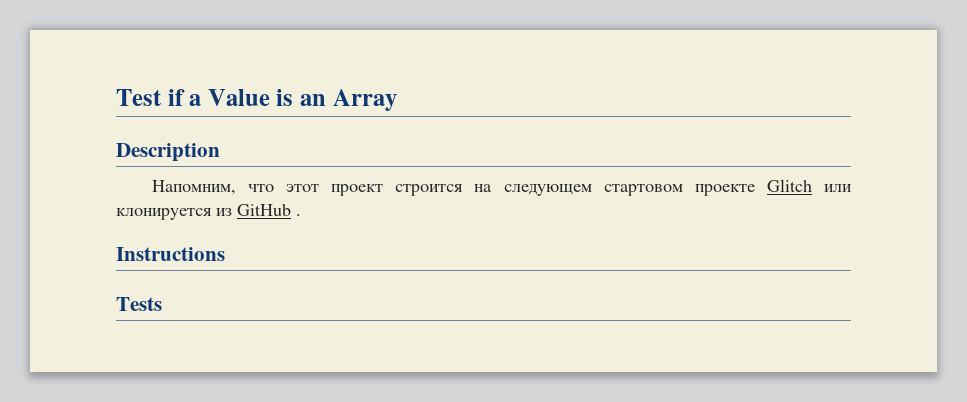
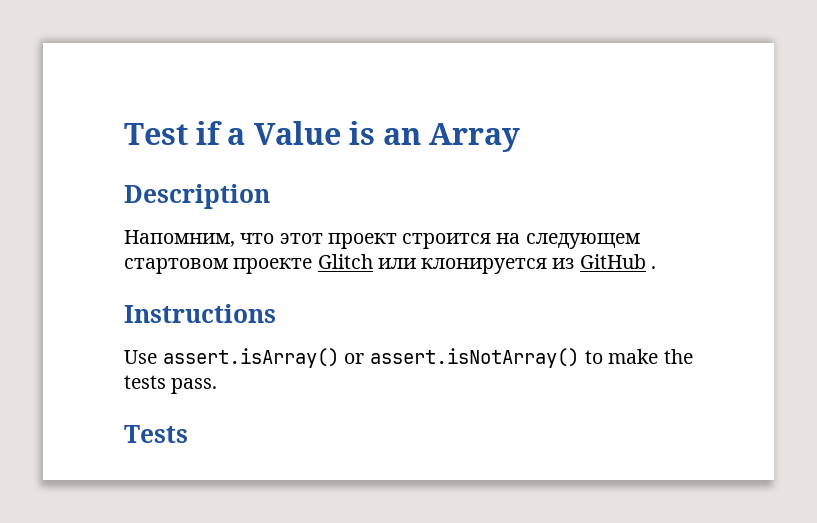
(225, 254) none -> [124,348,694,368] [124,375,218,394] // Use assert.isArray() or assert.isNotArray() to make the tests pass.

